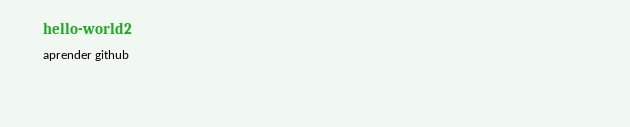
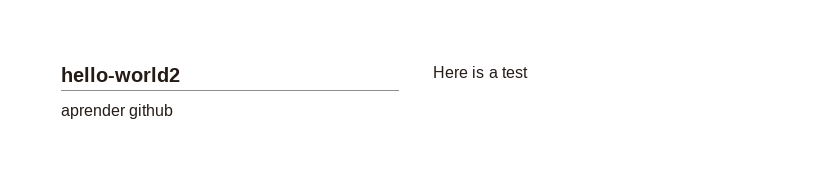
(130, 55) none -> [433,66,528,78] // Here is a test

